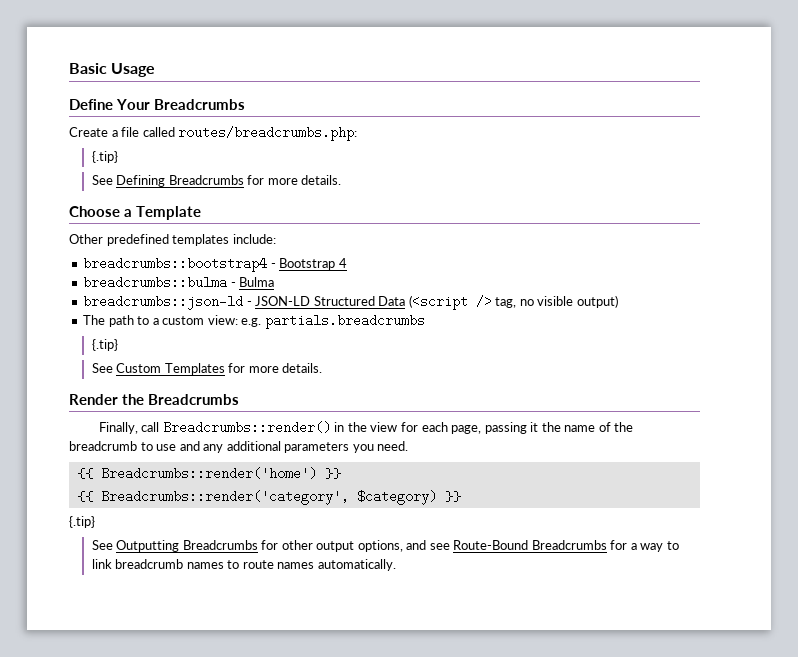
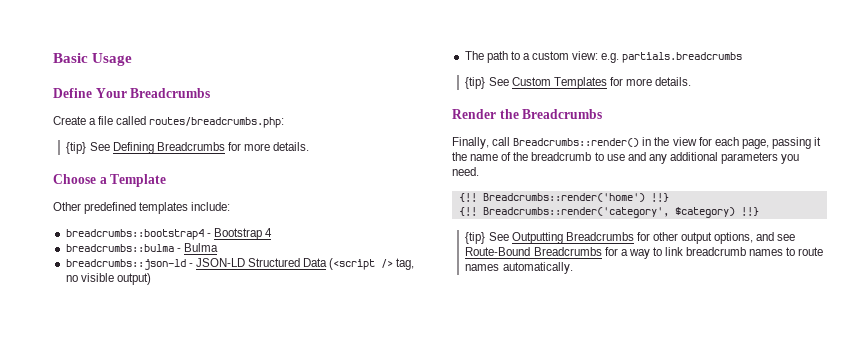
[91,151,118,163] {.tip} // -> [66,142,87,154] {tip}
[91,339,118,351] {.tip} // -> [465,77,486,89] {tip}
[76,467,341,480] [76,490,461,505] [69,516,95,528] {{ Breadcrumbs::render('home') }} // {{ Breadcrumbs::render('category', $category) }} // {.tip} // -> [458,193,669,202] [458,207,759,218] [465,232,486,244] {!! Breadcrumbs::render('home') !!} // {!! Breadcrumbs::render('category', $category) !!} // {tip}

